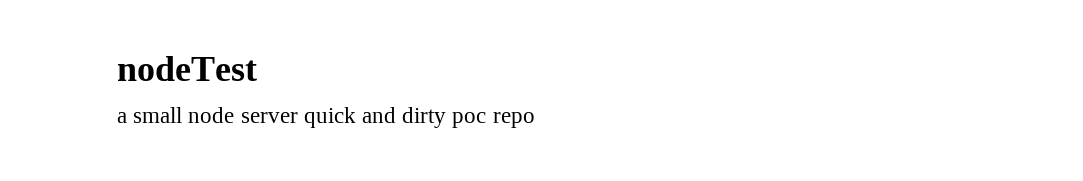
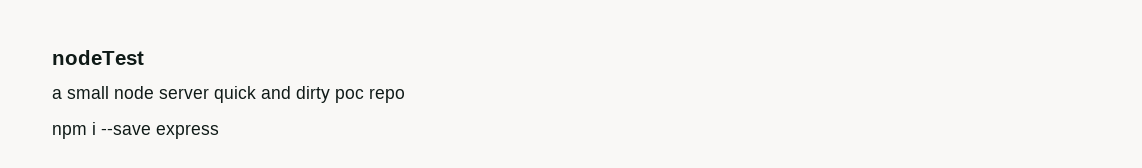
(535, 120) none -> [52,122,219,139] // npm i --save express

